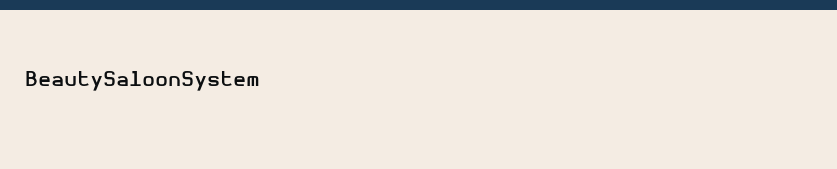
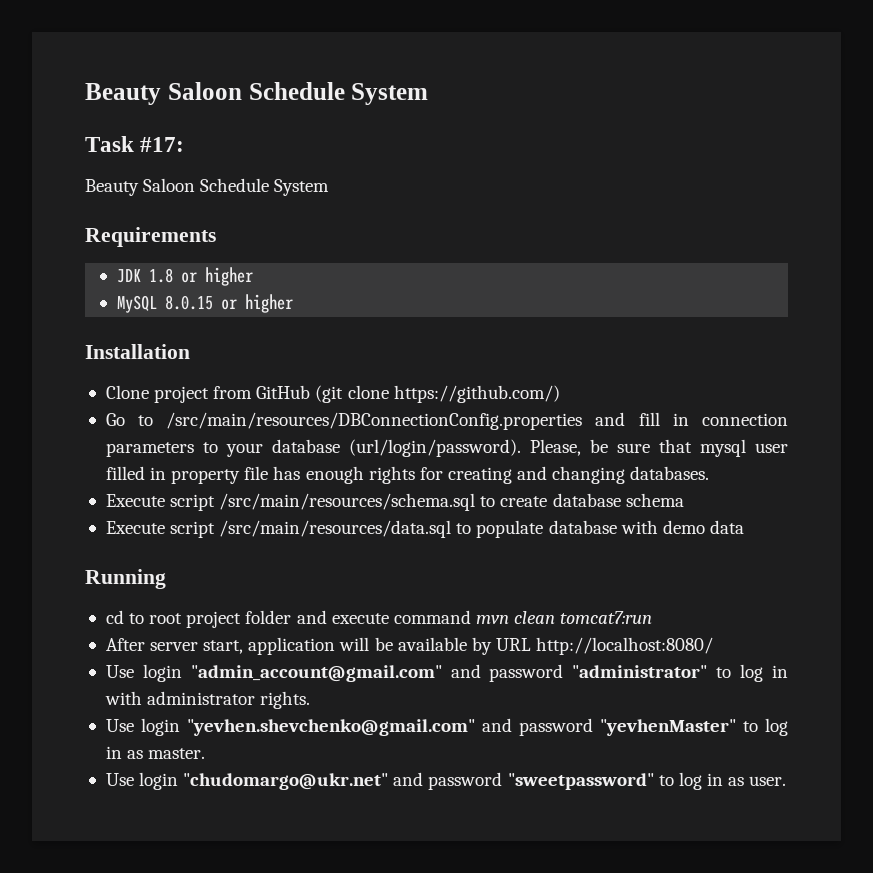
[25,71,260,91] BeautySaloonSystem -> [85,82,429,105] [85,136,185,152] [85,178,330,196] [85,227,216,247] [117,267,254,286] [117,294,294,313] [85,344,190,359] [105,385,560,403] [105,412,789,430] [105,439,788,457] [105,466,710,484] [105,493,684,511] [105,520,744,538] [85,569,166,589] [105,610,653,628] [105,637,714,655] [105,664,789,682] [104,691,311,709] [105,718,789,736] [105,746,206,759] [105,772,787,790] Beauty Saloon Schedule System // Task #17: // Beauty Saloon Schedule System // Requirements // JDK 1.8 or higher // MySQL 8.0.15 or higher // Installation // Clone project from GitHub (git clone https://github.com/) // Go to /src/main/resources/DBConnectionConfig.properties and fill in connection parameters to your database (url/login/password). Please, be sure that mysql user filled in property file has enough rights for creating and changing databases. // Execute script /src/main/resources/schema.sql to create database schema // Execute script /src/main/resources/data.sql to populate database with demo data // Running // cd to root project folder and execute command mvn clean tomcat7:run // After server start, application will be available by URL http://localhost:8080/ // Use login "admin_account@gmail.com" and password "administrator" to log in with administrator rights. // Use login "yevhen.shevchenko@gmail.com" and password "yevhenMaster" to log in as master. // Use login "chudomargo@ukr.net" and password "sweetpassword" to log in as user.

